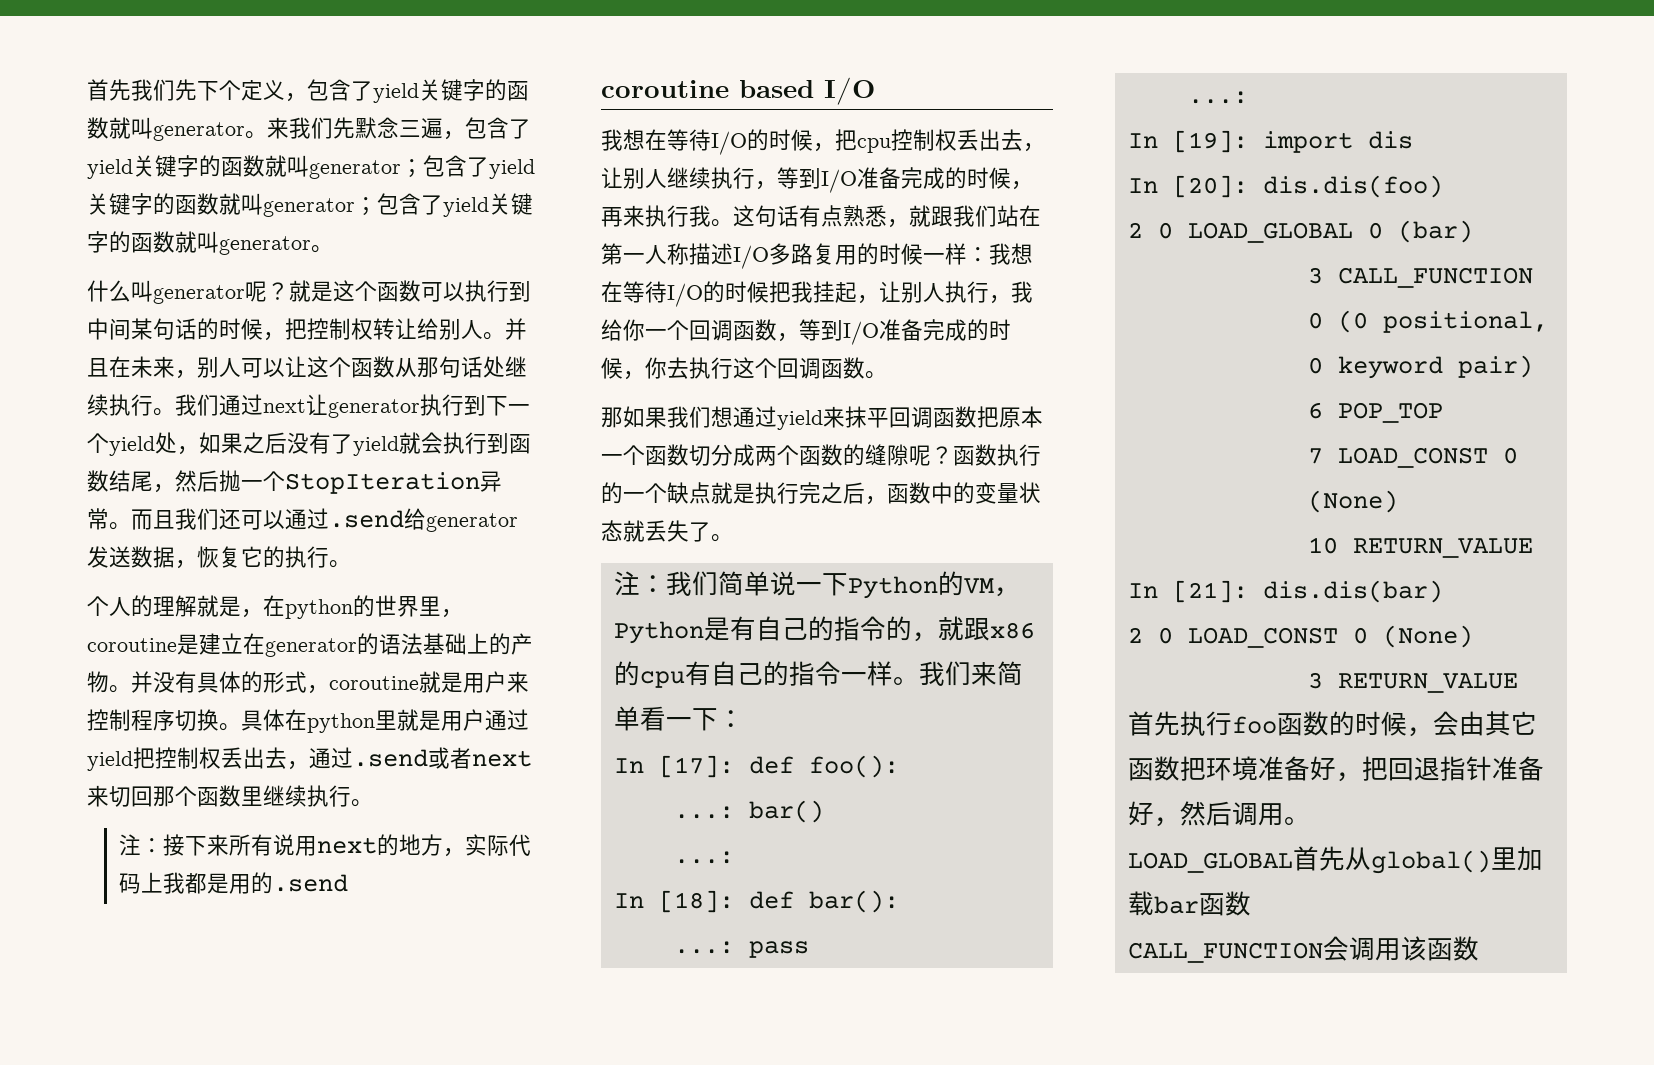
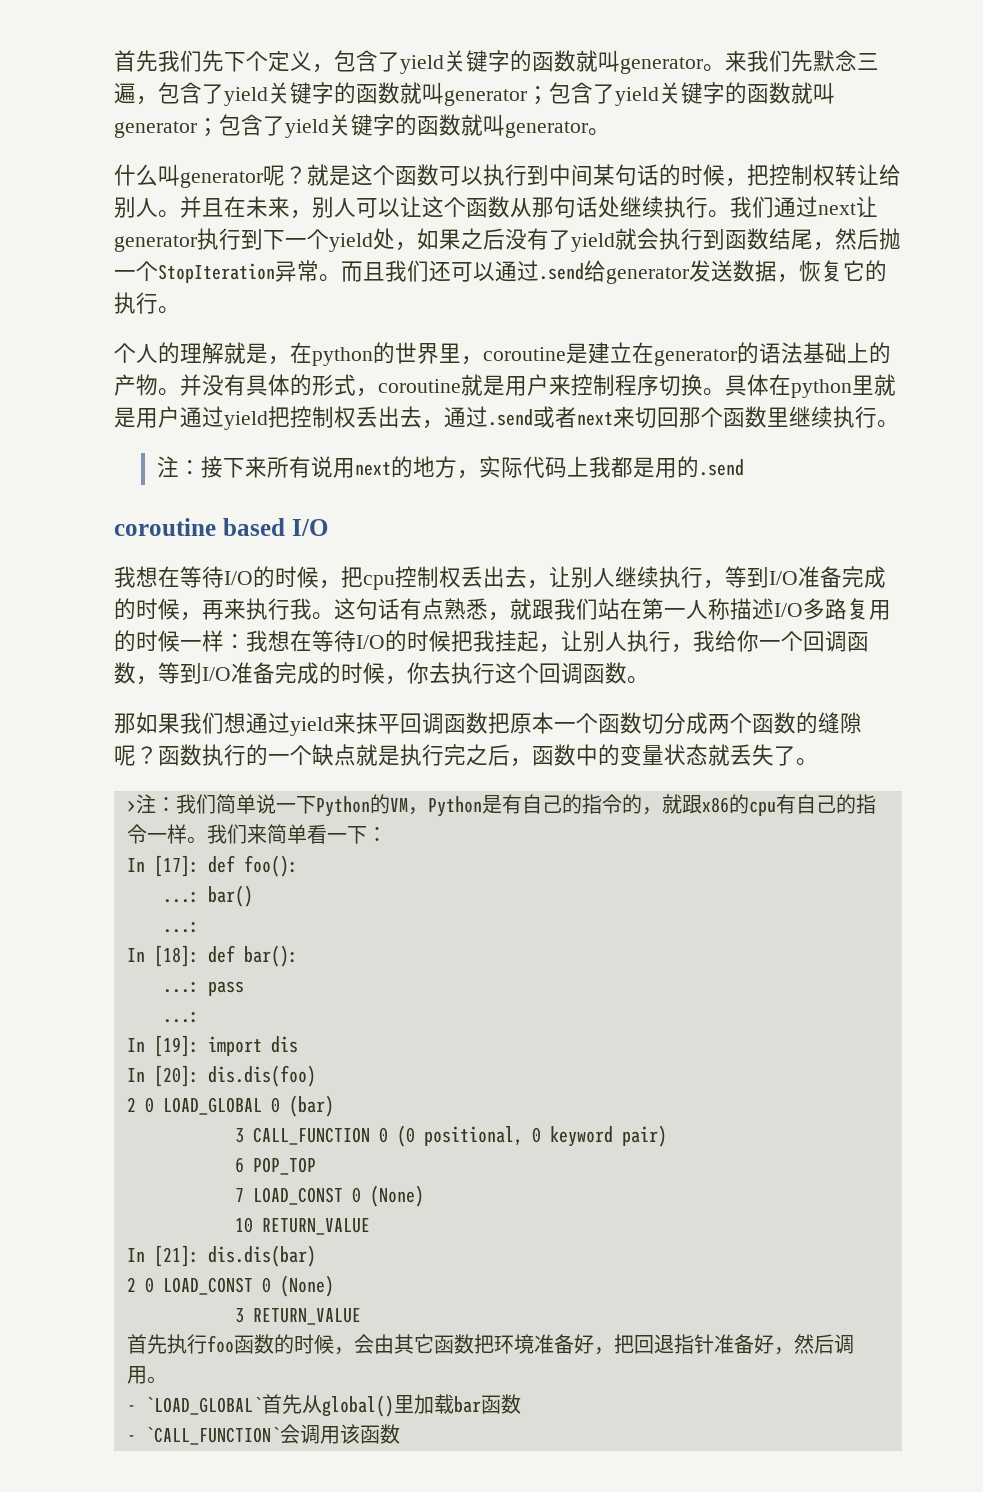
(733, 538) none -> [126,800,136,812] >
[1127,852,1293,873] LOAD_GLOBAL -> [126,1397,262,1415] - `LOAD_GLOBAL`
[1127,942,1323,963] CALL_FUNCTION -> [126,1427,280,1445] - `CALL_FUNCTION`

